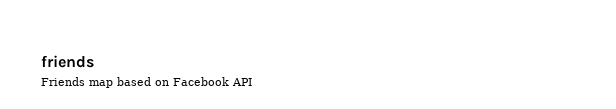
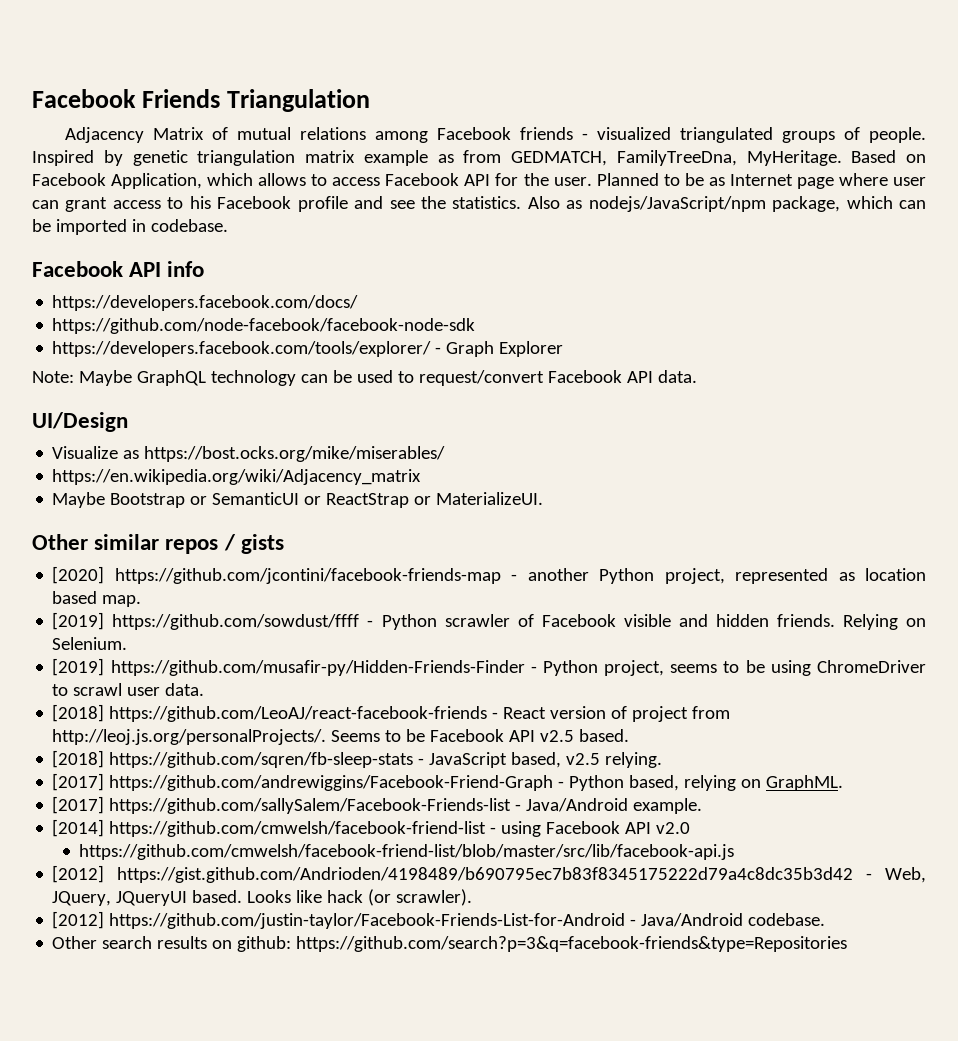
[41,55,94,68] [41,77,252,88] friends // Friends map based on Facebook API -> [32,89,371,112] [65,127,926,143] [32,150,926,166] [32,173,926,189] [32,196,926,212] [32,219,228,235] [32,261,205,277] [52,295,359,311] [52,318,476,334] [52,341,564,357] [32,370,697,386] [32,412,128,432] [52,446,446,462] [52,469,422,485] [52,492,544,508] [32,534,284,554] [52,566,926,584] [52,591,142,607] [52,612,926,630] [52,637,128,650] [52,658,926,676] [52,683,205,696] [52,704,731,722] [52,729,630,745] [52,750,663,768] [52,773,844,791] [52,796,703,814] [52,819,691,837] [79,844,735,860] [52,865,926,883] [52,889,473,906] [52,911,826,929] [52,936,848,952] Facebook Friends Triangulation // Adjacency Matrix of mutual relations among Facebook friends - visualized triangulated groups of people. Inspired by genetic triangulation matrix example as from GEDMATCH, FamilyTreeDna, MyHeritage. Based on Facebook Application, which allows to access Facebook API for the user. Planned to be as Internet page where user can grant access to his Facebook profile and see the statistics. Also as nodejs/JavaScript/npm package, which can be imported in codebase. // Facebook API info // https://developers.facebook.com/docs/ // https://github.com/node-facebook/facebook-node-sdk // https://developers.facebook.com/tools/explorer/ - Graph Explorer // Note: Maybe GraphQL technology can be used to request/convert Facebook API data. // UI/Design // Visualize as https://bost.ocks.org/mike/miserables/ // https://en.wikipedia.org/wiki/Adjacency_matrix // Maybe Bootstrap or SemanticUI or ReactStrap or MaterializeUI. // Other similar repos / gists // [2020] https://github.com/jcontini/facebook-friends-map - another Python project, represented as location based map. // [2019] https://github.com/sowdust/ffff - Python scrawler of Facebook visible and hidden friends. Relying on Selenium. // [2019] https://github.com/musafir-py/Hidden-Friends-Finder - Python project, seems to be using ChromeDriver to scrawl user data. // [2018] https://github.com/LeoAJ/react-facebook-friends - React version of project from http://leoj.js.org/personalProjects/. Seems to be Facebook API v2.5 based. // [2018] https://github.com/sqren/fb-sleep-stats - JavaScript based, v2.5 relying. // [2017] https://github.com/andrewiggins/Facebook-Friend-Graph - Python based, relying on GraphML. // [2017] https://github.com/sallySalem/Facebook-Friends-list - Java/Android example. // [2014] https://github.com/cmwelsh/facebook-friend-list - using Facebook API v2.0 // https://github.com/cmwelsh/facebook-friend-list/blob/master/src/lib/facebook-api.js // [2012] https://gist.github.com/Andrioden/4198489/b690795ec7b83f8345175222d79a4c8dc35b3d42 - Web, JQuery, JQueryUI based. Looks like hack (or scrawler). // [2012] https://github.com/justin-taylor/Facebook-Friends-List-for-Android - Java/Android codebase. // Other search results on github: https://github.com/search?p=3&q=facebook-friends&type=Repositories

